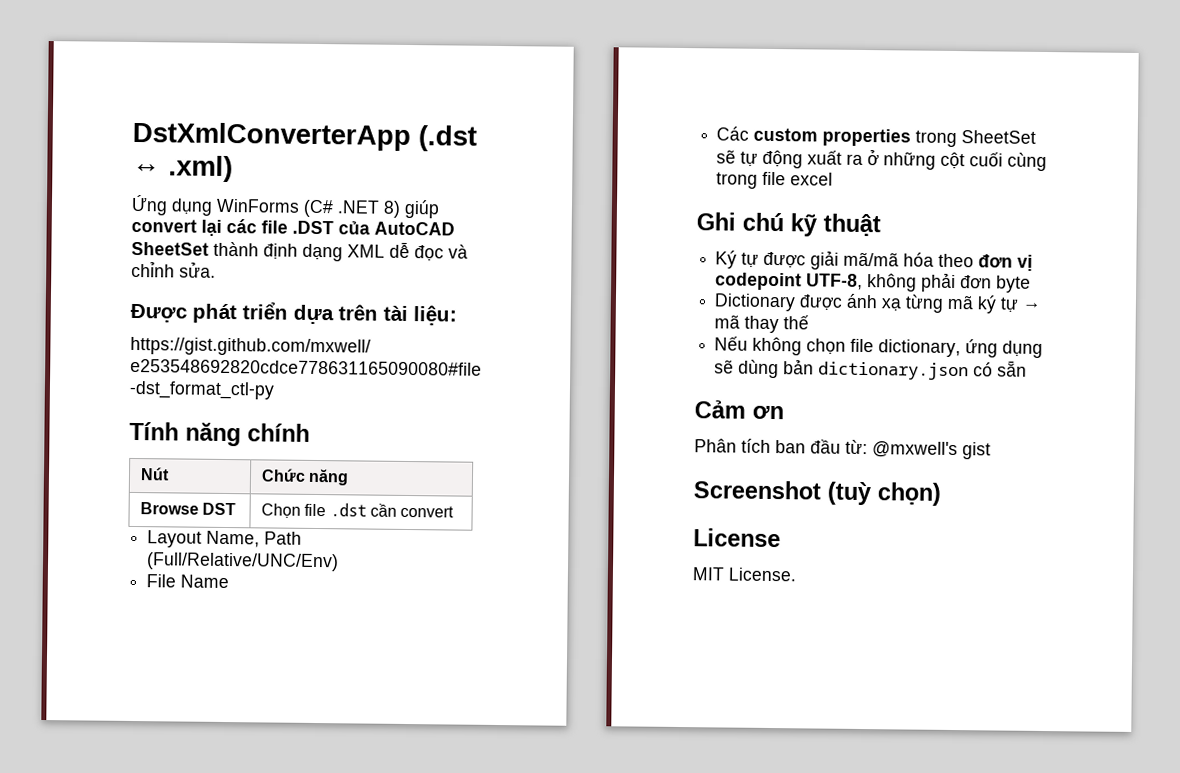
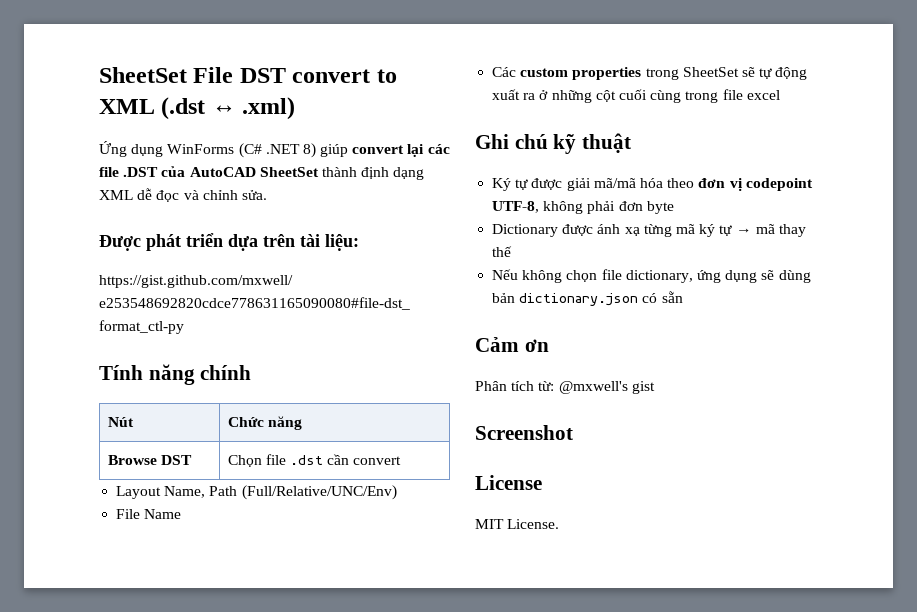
[132,121,411,152] DstXmlConverterApp -> [99,67,397,83] [99,99,155,114] SheetSet File DST convert to XML
[775,439,841,454] ban đầu -> (535, 386) none
[827,481,941,506] (tuỳ chọn) -> (573, 432) none

